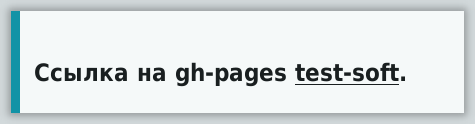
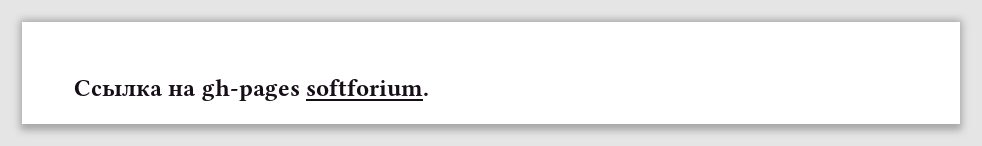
[295,62,407,82] test-soft. -> [306,79,430,96] softforium.

